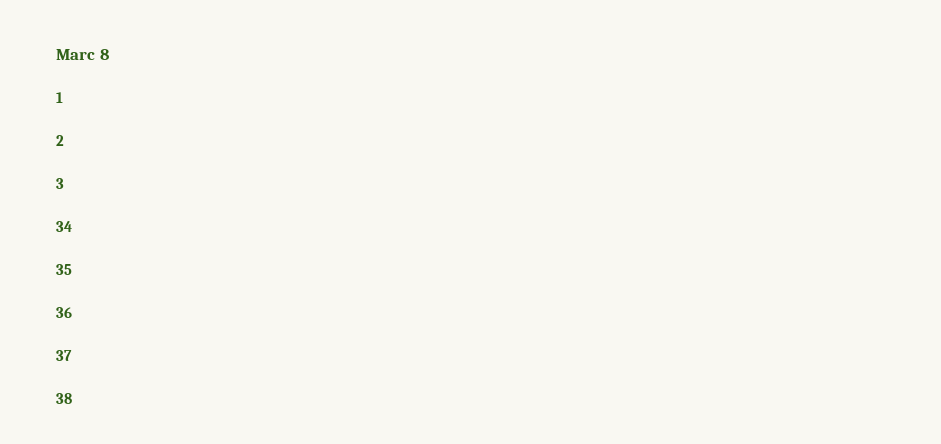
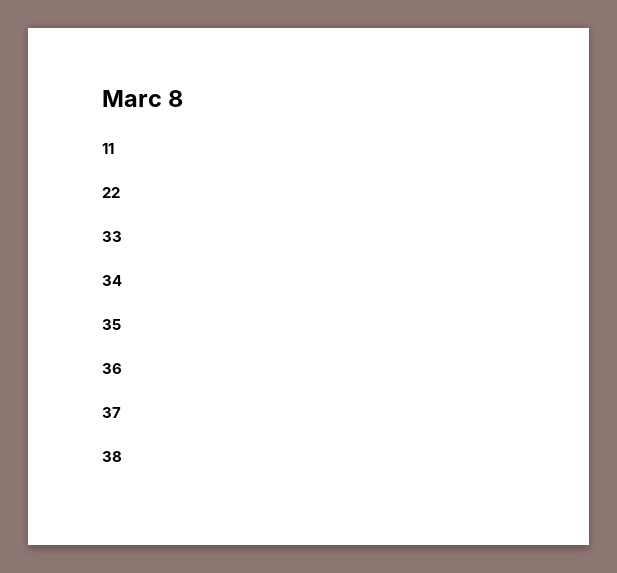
[56,92,63,103] [56,135,64,146] [56,178,64,189] 1 // 2 // 3 -> [102,143,114,154] [102,187,120,198] [102,231,122,242] 11 // 22 // 33

